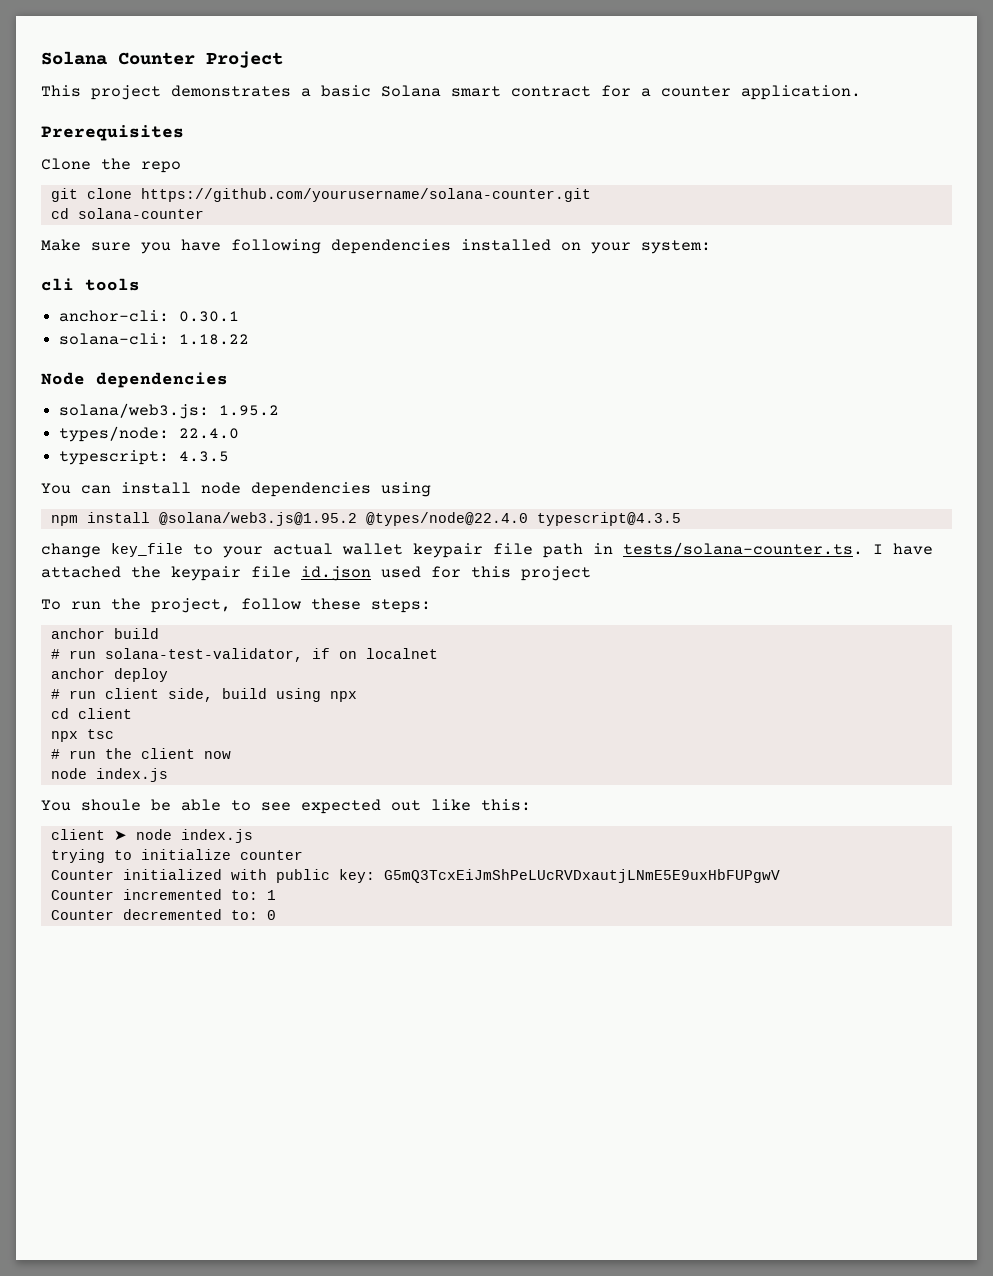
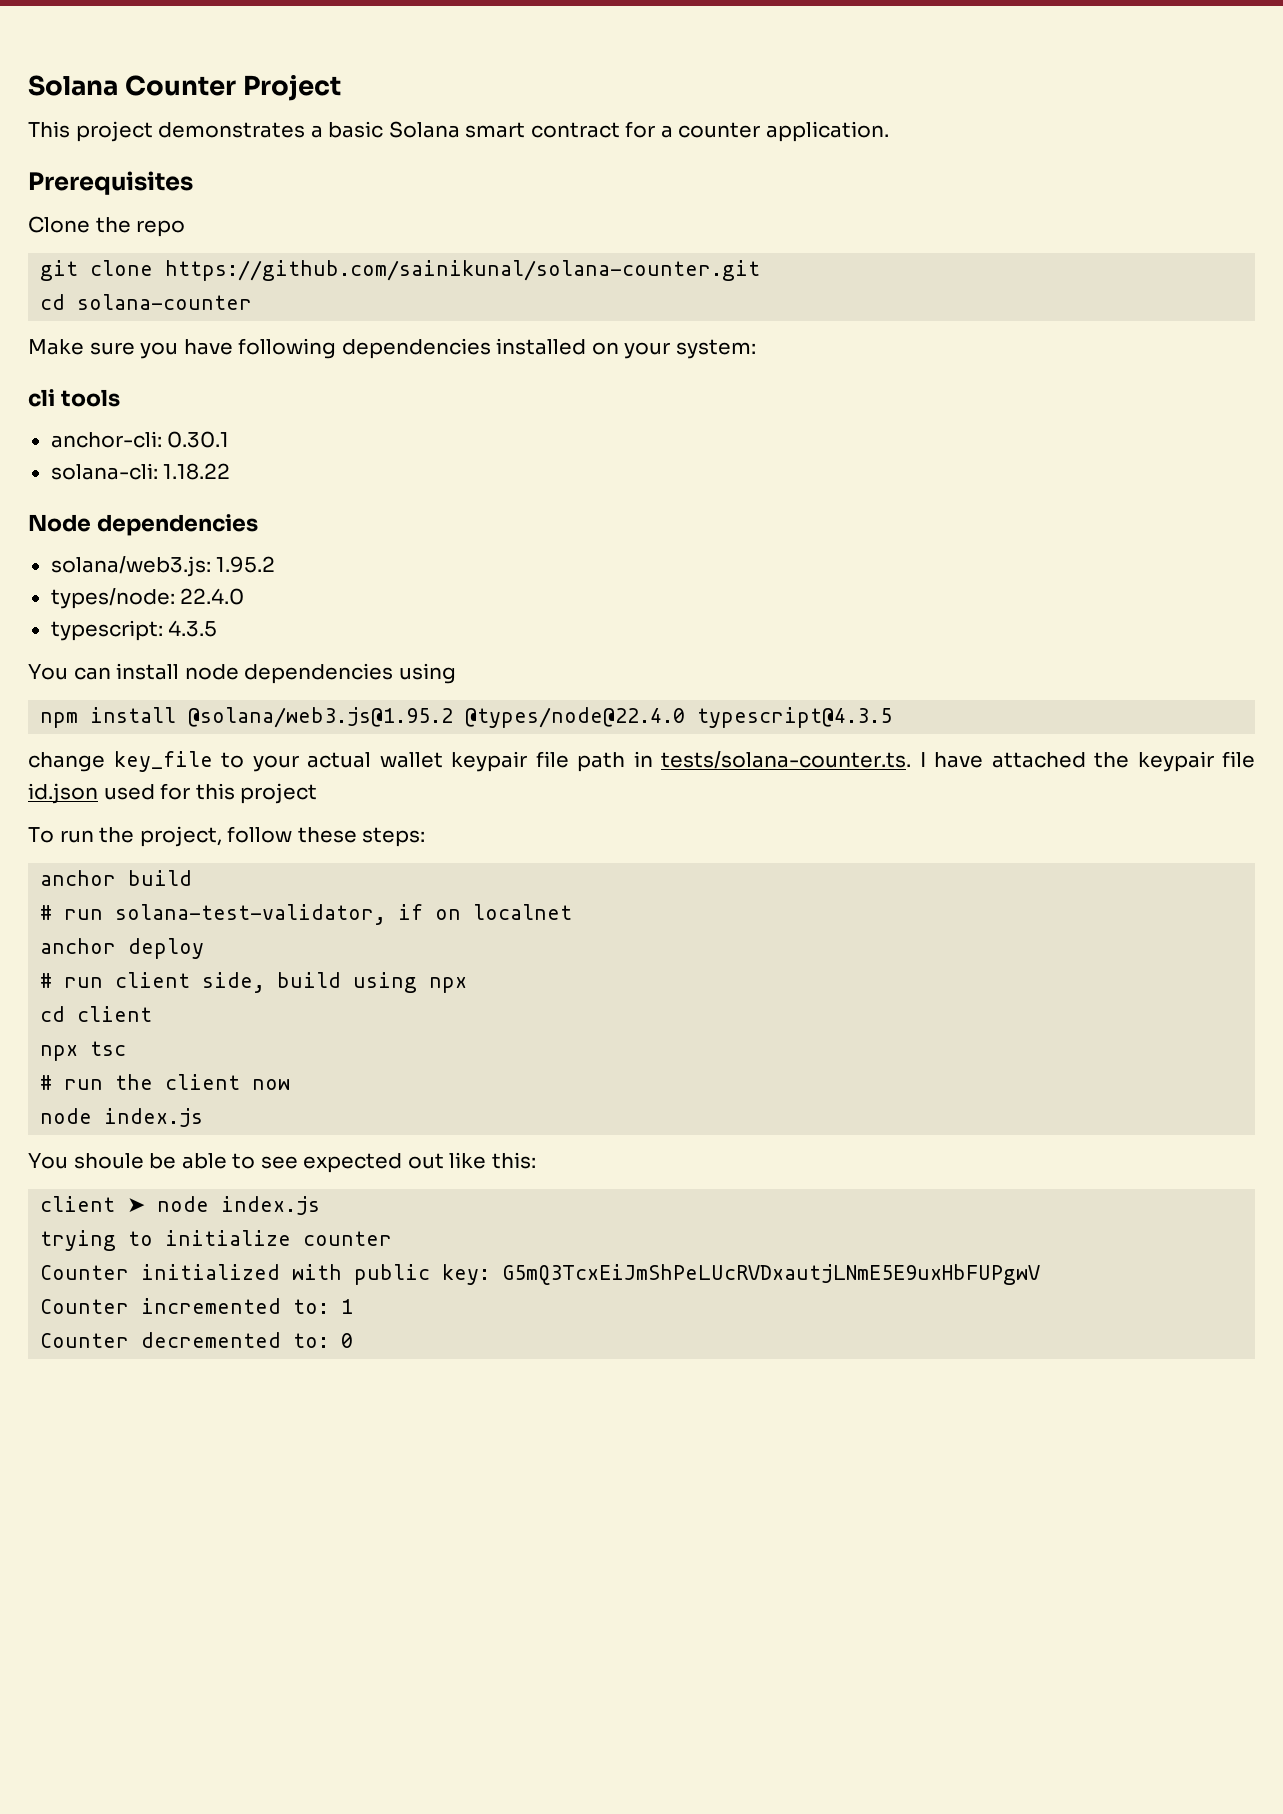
[140,188,591,202] https://github.com/yourusername/solana-counter.git -> [165,260,761,281] https://github.com/sainikunal/solana-counter.git

